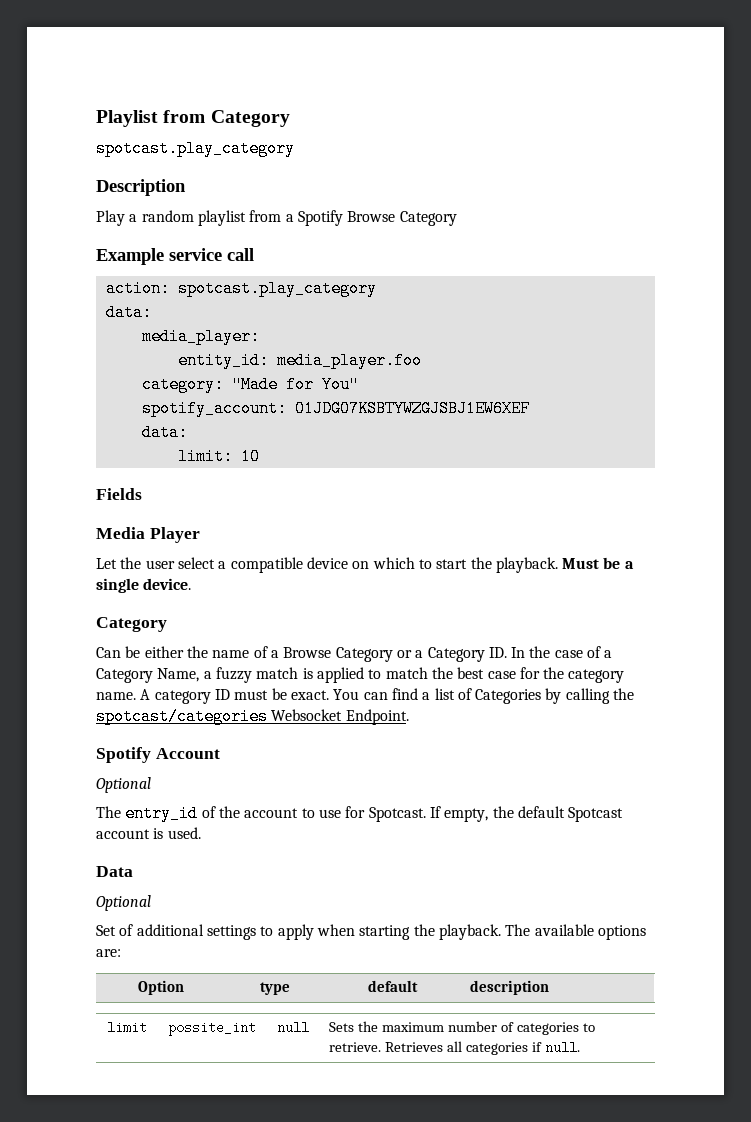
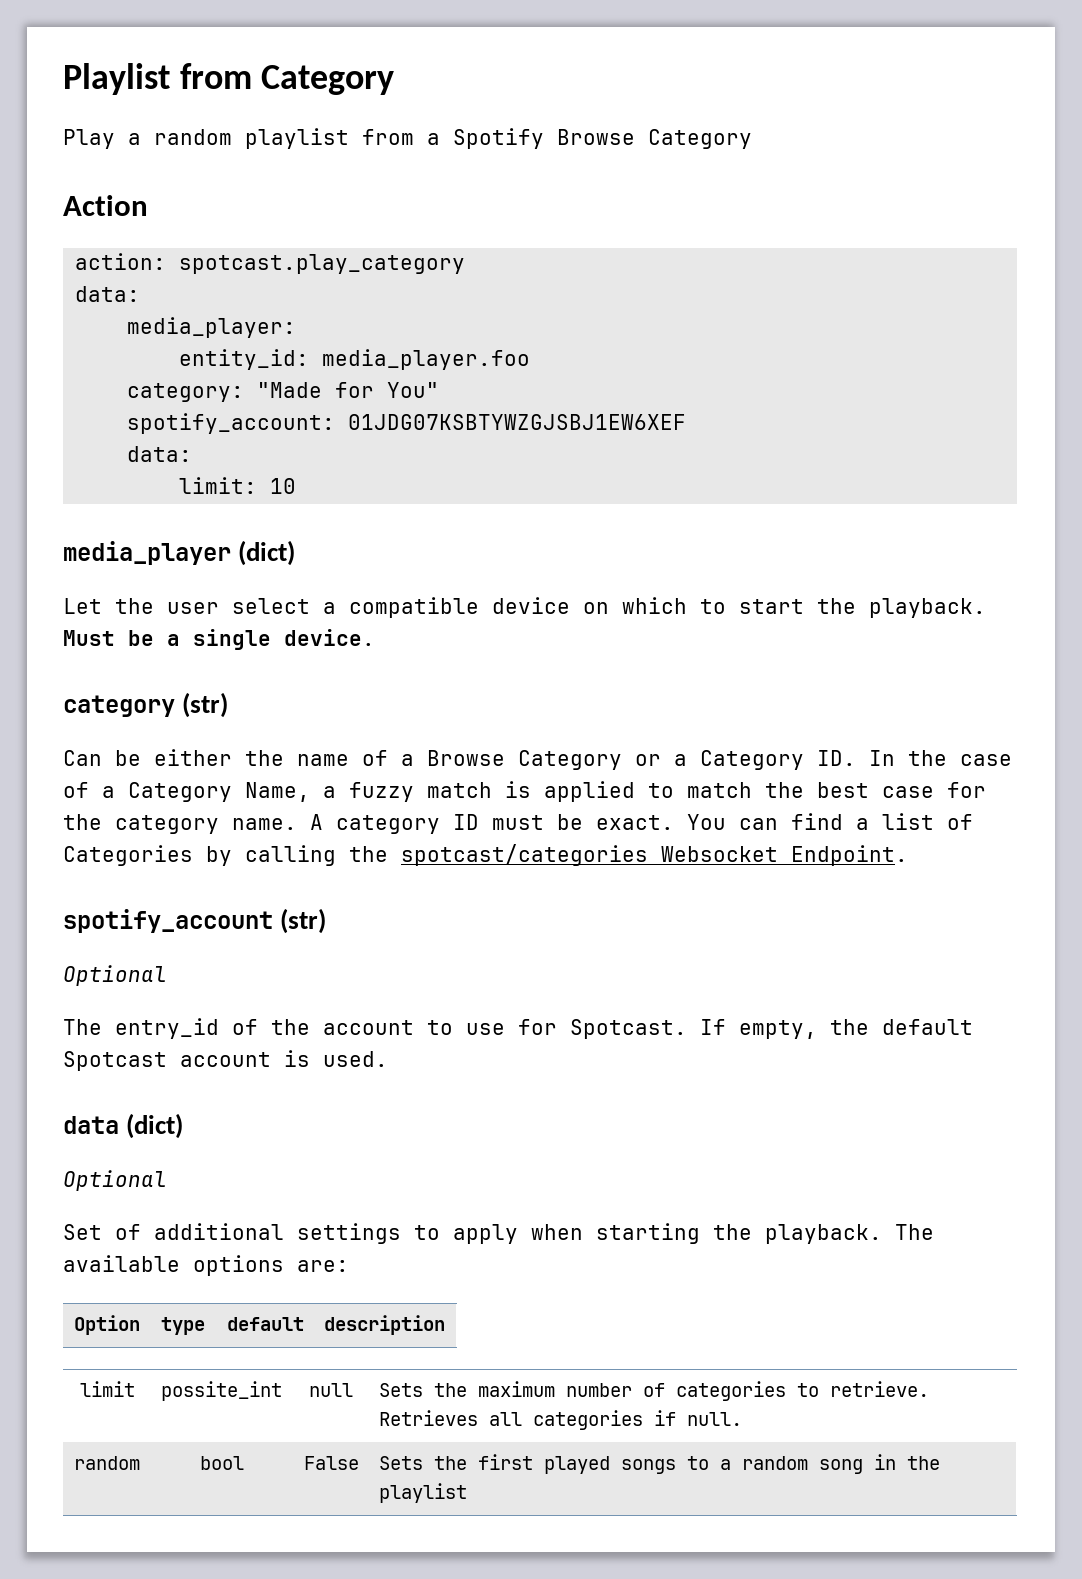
[96,140,295,157] [96,179,186,196] // spotcast.play_category // Description -> (395, 80) none
[96,248,254,265] Example service call -> [63,195,148,216] Action
[96,488,142,500] [96,527,200,543] Fields // Media Player -> [63,540,296,566] media_player (dict)
[96,617,167,632] Category -> [63,692,229,718] category (str)
[96,747,220,763] Spotify Account -> [63,908,327,934] spotify_account (str)
[96,866,133,877] Data -> [63,1113,184,1139] data (dict)
(580, 1047) none -> [74,1456,140,1470] [199,1456,244,1470] [303,1456,359,1470] [379,1454,941,1474] [379,1483,468,1503] // random | bool | False | Sets the first played songs to a random song in the playlist

